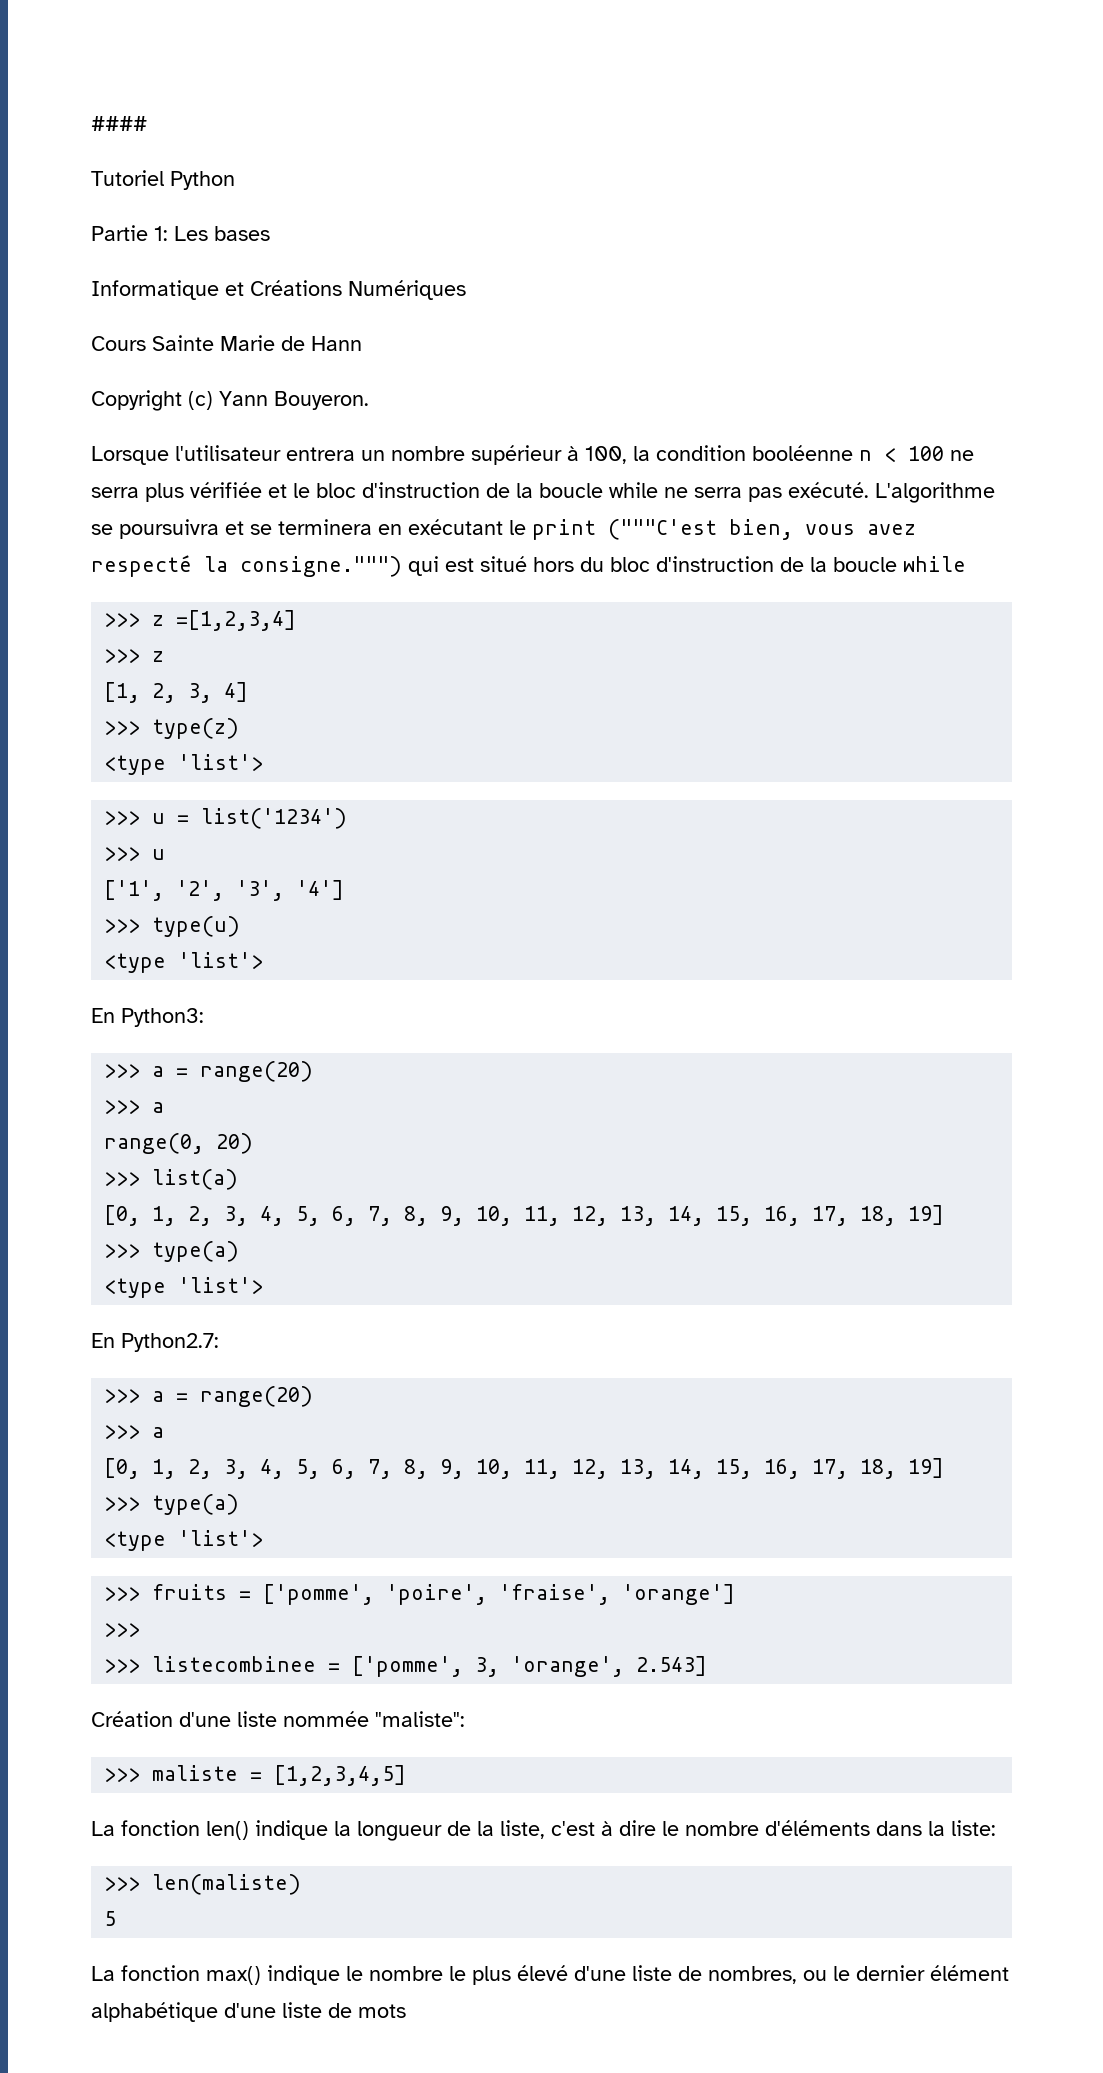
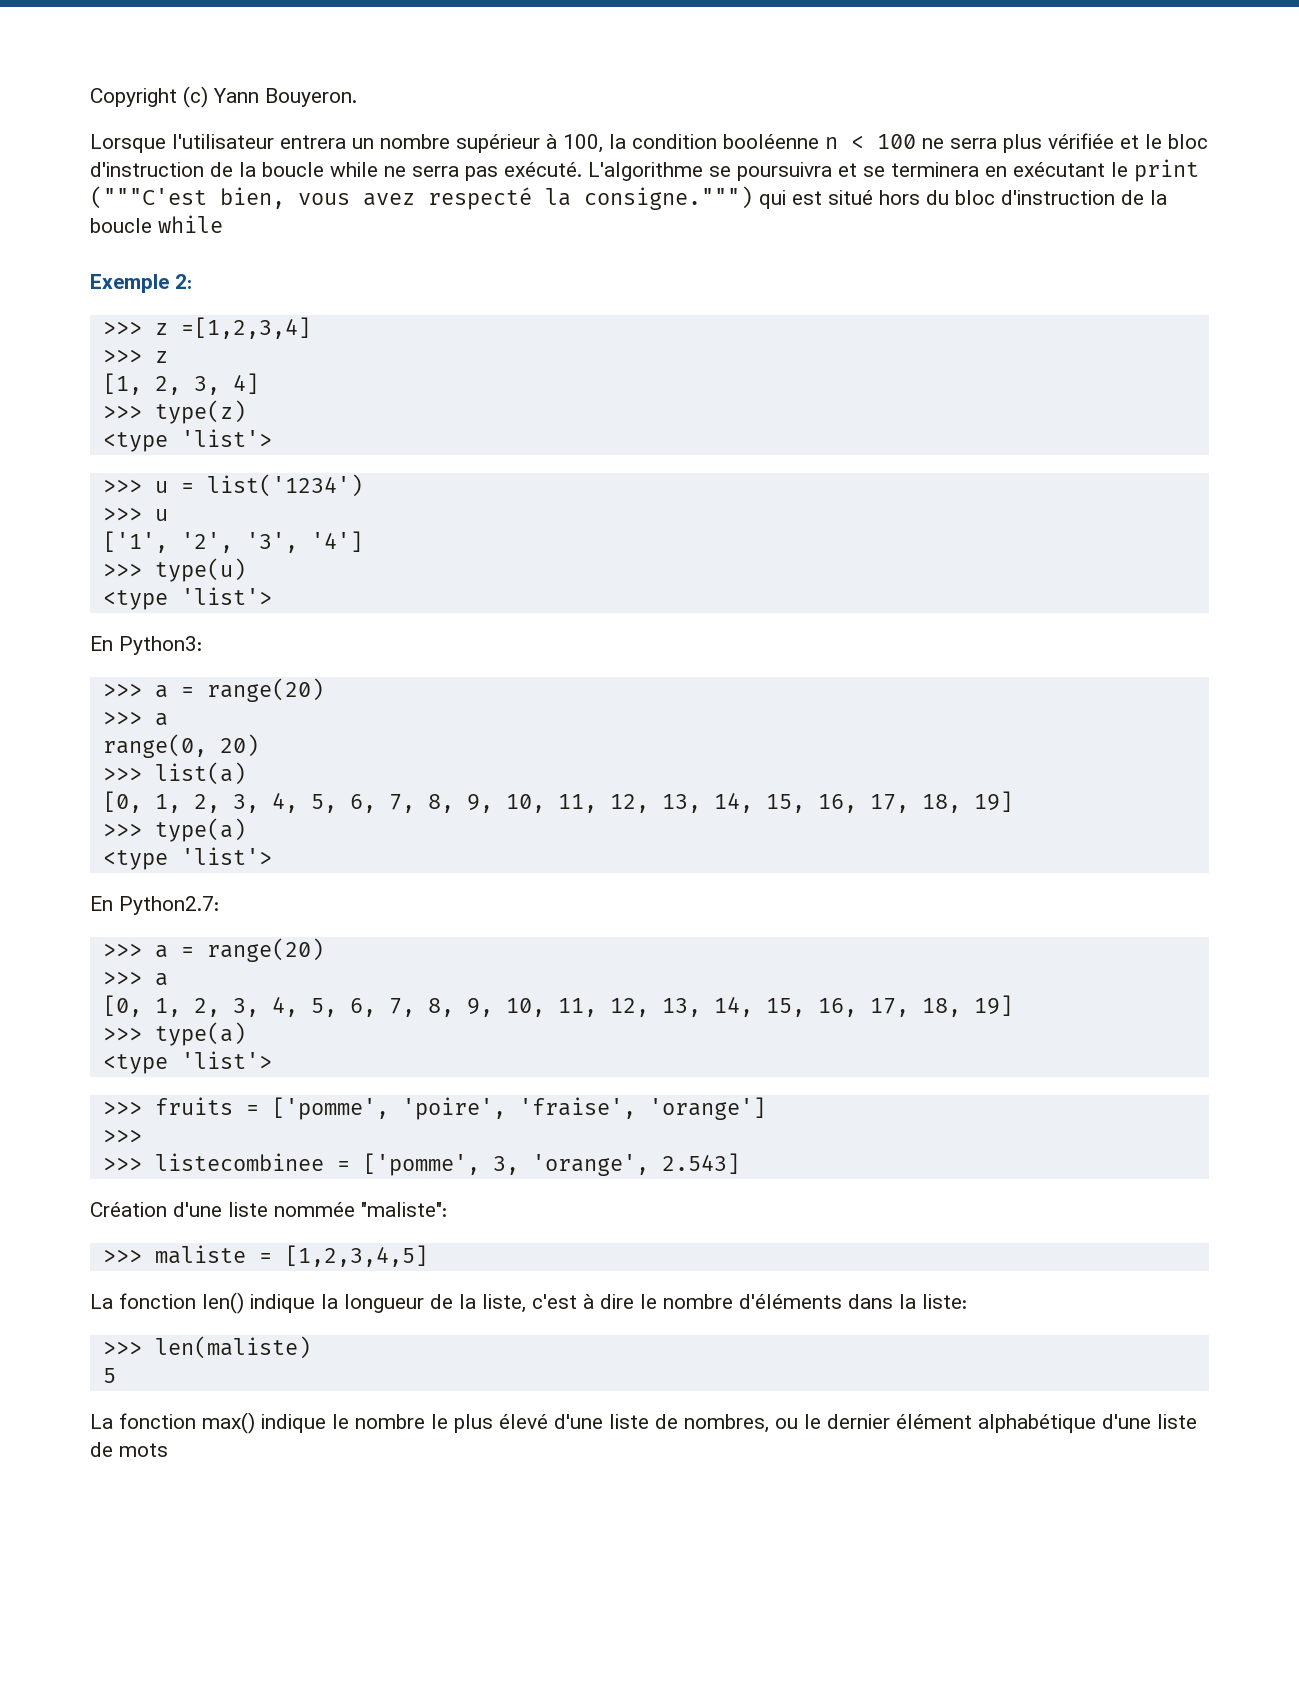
[91,116,147,131] [91,170,235,190] [91,225,270,241] [91,280,466,300] [91,335,362,351] #### // Tutoriel Python // Partie 1: Les bases // Informatique et Créations Numériques // Cours Sainte Marie de Hann // -> (90, 97) none
(966, 564) none -> [90,274,192,293] // Exemple 2:

